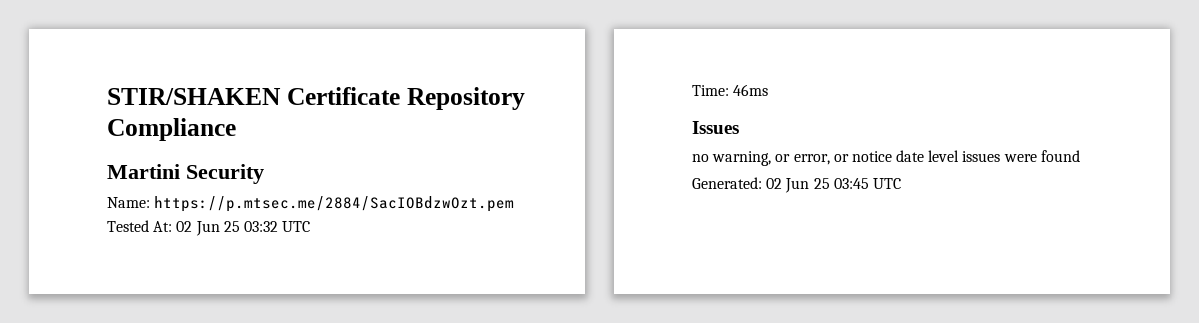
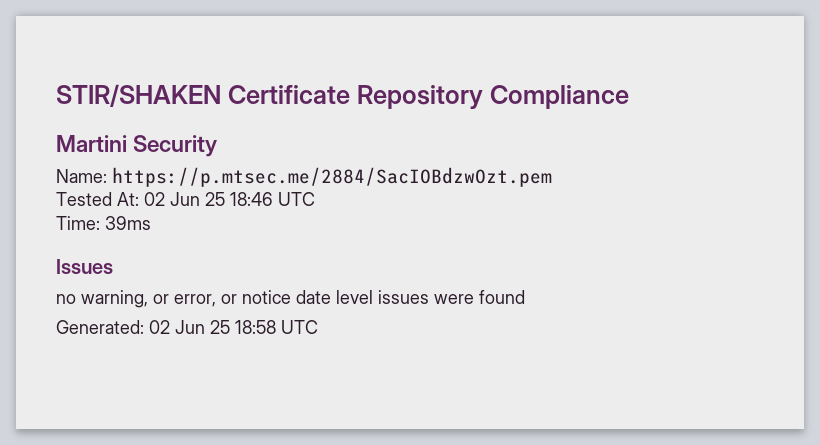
[243,221,278,232] 03:32 -> [230,192,273,206] 18:46
[733,84,769,96] 46ms -> [105,216,151,230] 39ms
[833,178,869,189] 03:45 -> [235,320,276,334] 18:58

